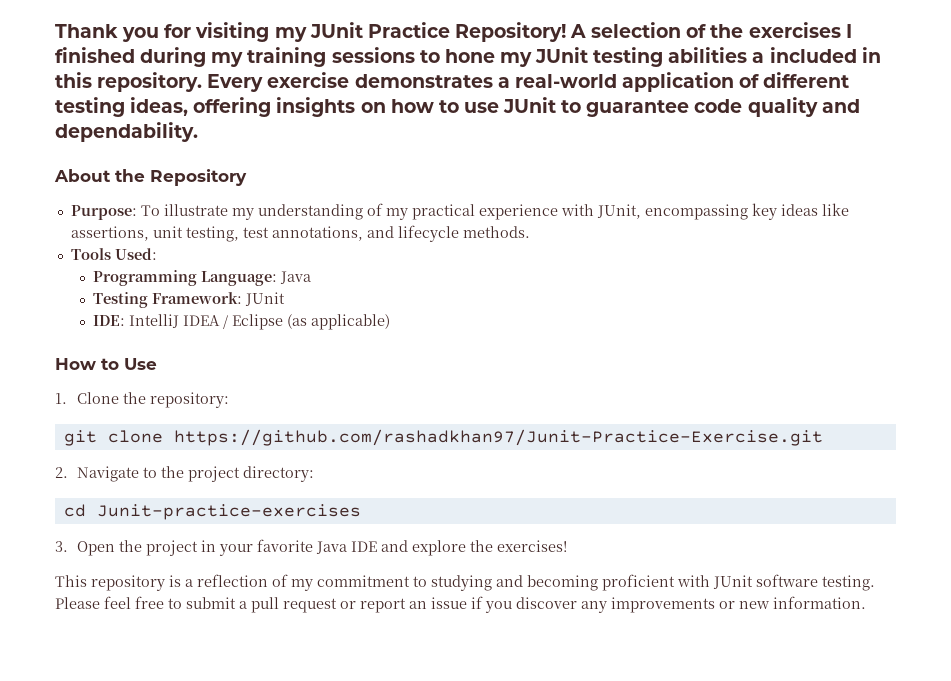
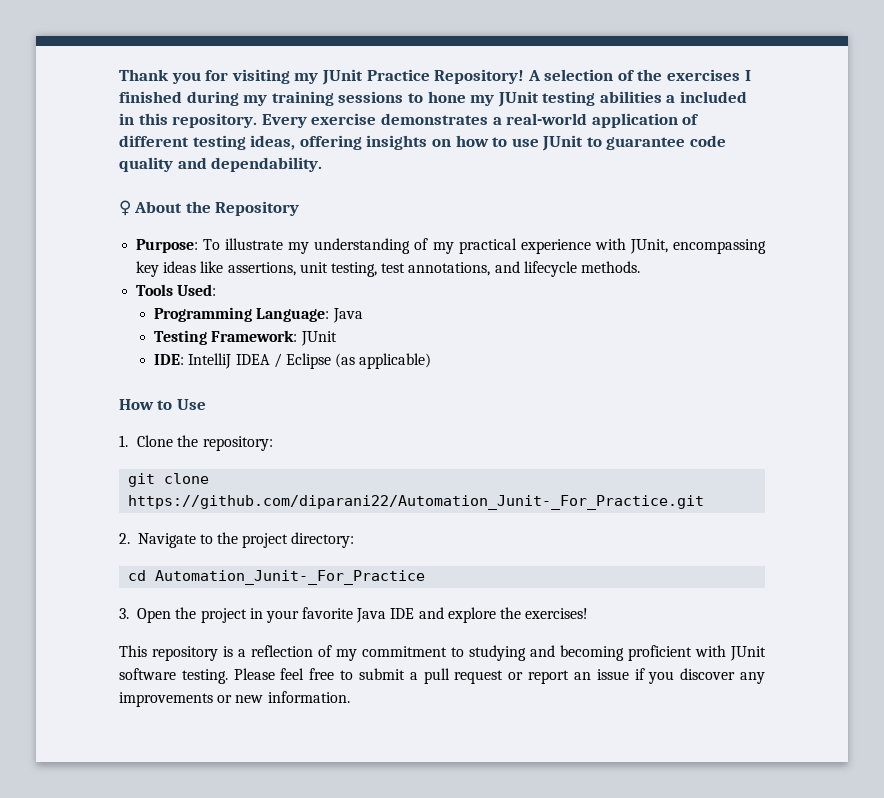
(198, 132) none -> [119,200,131,216] ♀
[173,429,823,446] https://github.com/rashadkhan97/Junit-Practice-Exercise.git -> [128,495,705,510] https://github.com/diparani22/Automation_Junit-_For_Practice.git
[96,504,361,520] Junit-practice-exercises -> [155,570,426,585] Automation_Junit-_For_Practice

